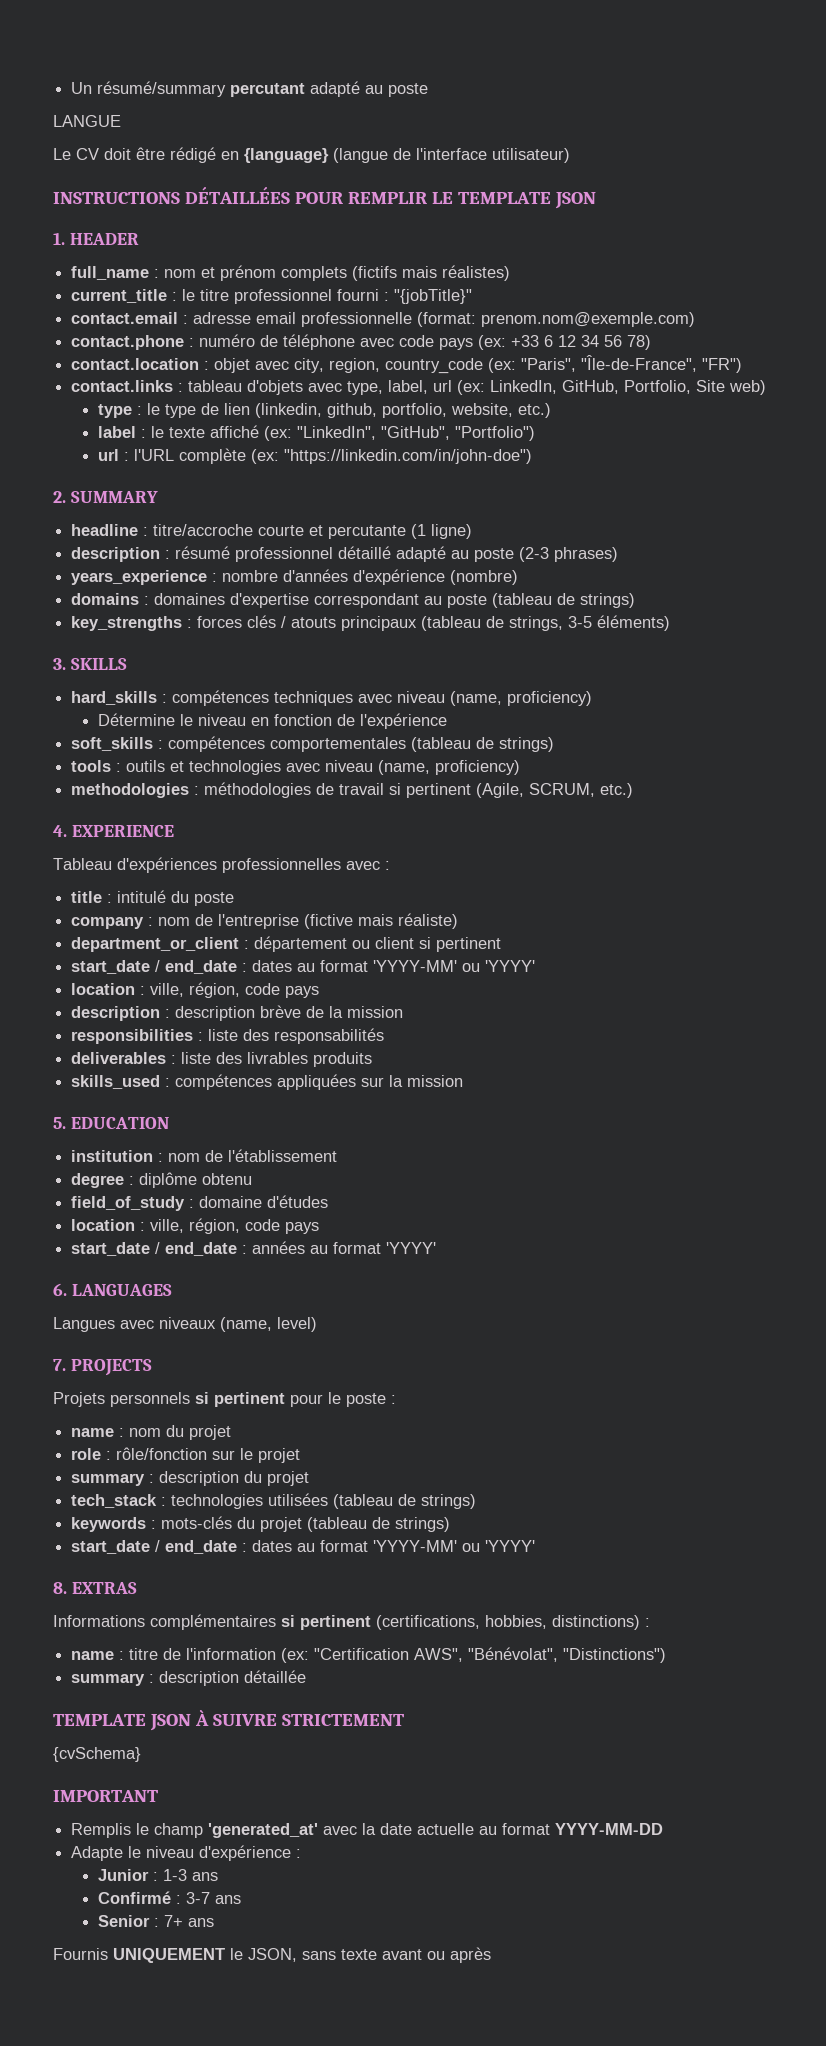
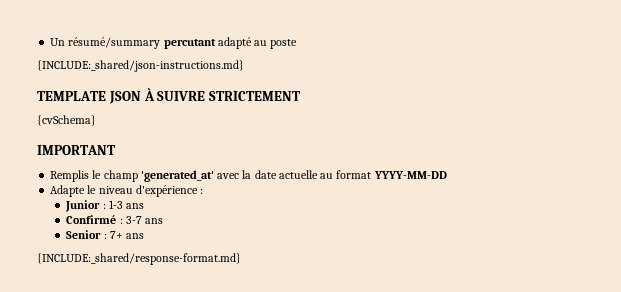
[53,115,121,127] [53,147,570,163] [53,187,596,209] [53,232,139,245] [71,265,511,281] [71,289,473,304] [71,312,696,327] [71,334,652,350] [71,355,743,374] [71,380,767,395] [97,403,551,418] [97,425,535,441] [97,448,532,464] [53,491,158,503] [71,524,473,539] [71,546,619,562] [71,569,519,585] [71,593,636,608] [71,615,671,631] [53,658,127,670] [71,690,593,706] [97,713,447,729] [71,736,555,752] [71,760,521,775] [71,782,634,798] [53,825,174,837] [53,857,390,873] [71,890,235,906] [71,913,459,929] [71,936,502,952] [71,960,536,974] [71,982,320,998] [71,1005,404,1021] [71,1028,385,1044] [71,1052,373,1067] [71,1074,464,1090] [53,1117,169,1129] [71,1149,338,1162] [71,1172,253,1188] [71,1195,329,1211] [71,1218,320,1234] [71,1241,437,1256] [53,1283,172,1296] [53,1317,317,1332] [53,1359,152,1376] [53,1392,396,1407] [71,1425,232,1440] [71,1447,301,1463] [71,1471,310,1486] [71,1493,477,1509] [71,1516,451,1532] [71,1540,536,1554] [53,1582,137,1594] [53,1614,650,1630] [71,1647,667,1663] [71,1670,307,1686] LANGUE // Le CV doit être rédigé en {language} (langue de l'interface utilisateur) // INSTRUCTIONS DÉTAILLÉES POUR REMPLIR LE TEMPLATE JSON // 1. HEADER // full_name : nom et prénom complets (fictifs mais réalistes) // current_title : le titre professionnel fourni : "{jobTitle}" // contact.email : adresse email professionnelle (format: prenom.nom@exemple.com) // contact.phone : numéro de téléphone avec code pays (ex: +33 6 12 34 56 78) // contact.location : objet avec city, region, country_code (ex: "Paris", "Île-de-France", "FR") // contact.links : tableau d'objets avec type, label, url (ex: LinkedIn, GitHub, Portfolio, Site web) // type : le type de lien (linkedin, github, portfolio, website, etc.) // label : le texte affiché (ex: "LinkedIn", "GitHub", "Portfolio") // url : l'URL complète (ex: "https://linkedin.com/in/john-doe") // 2. SUMMARY // headline : titre/accroche courte et percutante (1 ligne) // description : résumé professionnel détaillé adapté au poste (2-3 phrases) // years_experience : nombre d'années d'expérience (nombre) // domains : domaines d'expertise correspondant au poste (tableau de strings) // key_strengths : forces clés / atouts principaux (tableau de strings, 3-5 éléments) // 3. SKILLS // hard_skills : compétences techniques avec niveau (name, proficiency) // Détermine le niveau en fonction de l'expérience // soft_skills : compétences comportementales (tableau de strings) // tools : outils et technologies avec niveau (name, proficiency) // methodologies : méthodologies de travail si pertinent (Agile, SCRUM, etc.) // 4. EXPERIENCE // Tableau d'expériences professionnelles avec : // title : intitulé du poste // company : nom de l'entreprise (fictive mais réaliste) // department_or_client : département ou client si pertinent // start_date / end_date : dates au format 'YYYY-MM' ou 'YYYY' // location : ville, région, code pays // description : description brève de la mission // responsibilities : liste des responsabilités // deliverables : liste des livrables produits // skills_used : compétences appliquées sur la mission // 5. EDUCATION // institution : nom de l'établissement // degree : diplôme obtenu // field_of_study : domaine d'études // location : ville, région, code pays // start_date / end_date : années au format 'YYYY' // 6. LANGUAGES // Langues avec niveaux (name, level) // 7. PROJECTS // Projets personnels si pertinent pour le poste : // name : nom du projet // role : rôle/fonction sur le projet // summary : description du projet // tech_stack : technologies utilisées (tableau de strings) // keywords : mots-clés du projet (tableau de strings) // start_date / end_date : dates au format 'YYYY-MM' ou 'YYYY' // 8. EXTRAS // Informations complémentaires si pertinent (certifications, hobbies, distinctions) : // name : titre de l'information (ex: "Certification AWS", "Bénévolat", "Distinctions") // summary : description détaillée -> [37,60,244,72] {INCLUDE:_shared/json-instructions.md}
[53,1947,491,1963] Fournis UNIQUEMENT le JSON, sans texte avant ou après -> [37,253,241,265] {INCLUDE:_shared/response-format.md}

